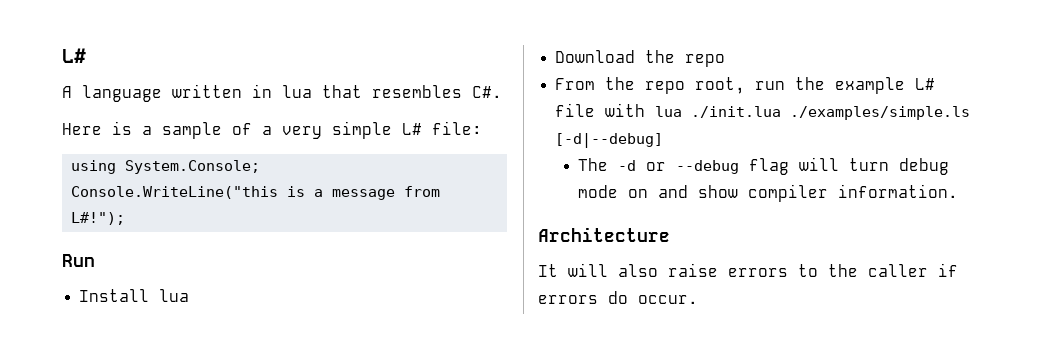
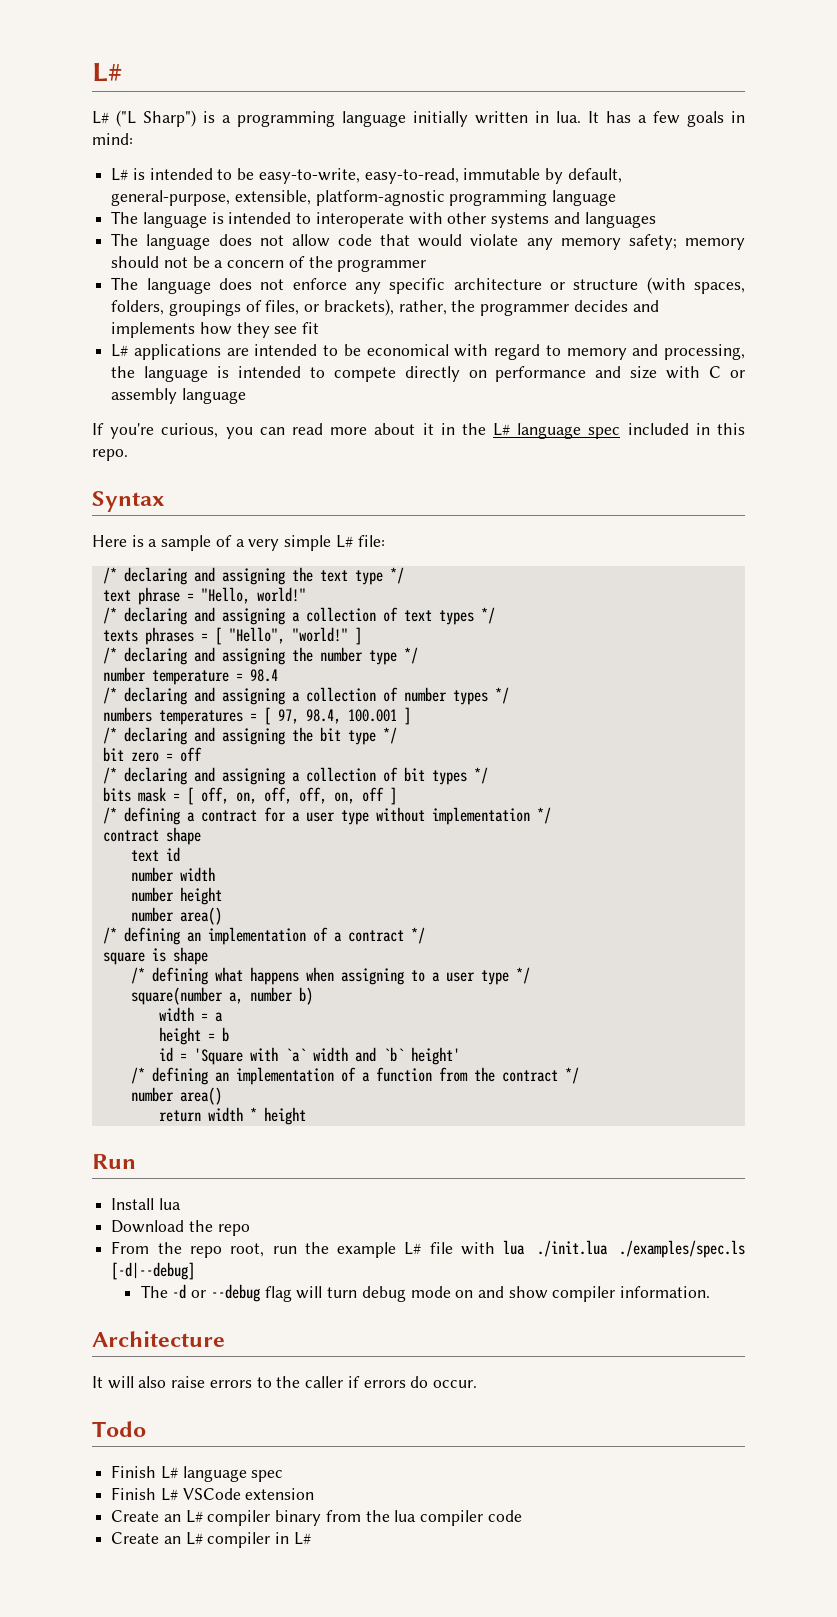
[62,84,502,102] A language written in lua that resembles C#. -> [92,110,745,127] [92,133,133,145] [111,168,622,184] [111,190,617,206] [111,211,656,228] [111,233,745,250] [111,256,427,272] [111,277,745,294] [111,299,659,316] [111,322,320,338] [111,344,746,360] [111,366,746,382] [111,388,246,404] [92,423,745,439] [92,449,128,461] [92,491,165,512] L# ("L Sharp") is a programming language initially written in lua. It has a few goals in mind: // L# is intended to be easy-to-write, easy-to-read, immutable by default, general-purpose, extensible, platform-agnostic programming language // The language is intended to interoperate with other systems and languages // The language does not allow code that would violate any memory safety; memory should not be a concern of the programmer // The language does not enforce any specific architecture or structure (with spaces, folders, groupings of files, or brackets), rather, the programmer decides and implements how they see fit // L# applications are intended to be economical with regard to memory and processing, the language is intended to compete directly on performance and size with C or assembly language // If you're curious, you can read more about it in the L# language spec included in this repo. // Syntax
[71,160,261,174] [71,186,441,200] [71,212,126,225] using System.Console; // Console.WriteLine("this is a message from L#!"); -> [102,567,404,585] [102,587,306,605] [102,607,495,625] [102,627,362,645] [102,647,418,665] [102,667,278,685] [102,687,509,705] [102,707,411,725] [102,727,397,745] [102,747,202,762] [102,767,488,785] [102,787,397,805] [102,807,551,825] [102,827,201,845] [130,847,180,862] [130,867,215,882] [130,887,222,905] [130,907,222,925] [102,927,425,945] [102,947,208,965] [130,967,530,985] [130,987,313,1005] [158,1007,223,1022] [158,1027,229,1045] [158,1047,460,1065] [130,1067,579,1085] [130,1087,222,1105] [158,1107,306,1125] /* declaring and assigning the text type */ // text phrase = "Hello, world!" // /* declaring and assigning a collection of text types */ // texts phrases = [ "Hello", "world!" ] // /* declaring and assigning the number type */ // number temperature = 98.4 // /* declaring and assigning a collection of number types */ // numbers temperatures = [ 97, 98.4, 100.001 ] // /* declaring and assigning the bit type */ // bit zero = off // /* declaring and assigning a collection of bit types */ // bits mask = [ off, on, off, off, on, off ] // /* defining a contract for a user type without implementation */ // contract shape // text id // number width // number height // number area() // /* defining an implementation of a contract */ // square is shape // /* defining what happens when assigning to a user type */ // square(number a, number b) // width = a // height = b // id = 'Square with `a` width and `b` height' // /* defining an implementation of a function from the contract */ // number area() // return width * height
[790,106,971,120] ./examples/simple.ls -> [619,1240,745,1258] ./examples/spec.ls
(698, 299) none -> [92,1421,146,1437] [111,1465,284,1482] [111,1487,315,1501] [111,1510,522,1526] [111,1532,311,1548] // Todo // Finish L# language spec // Finish L# VSCode extension // Create an L# compiler binary from the lua compiler code // Create an L# compiler in L#

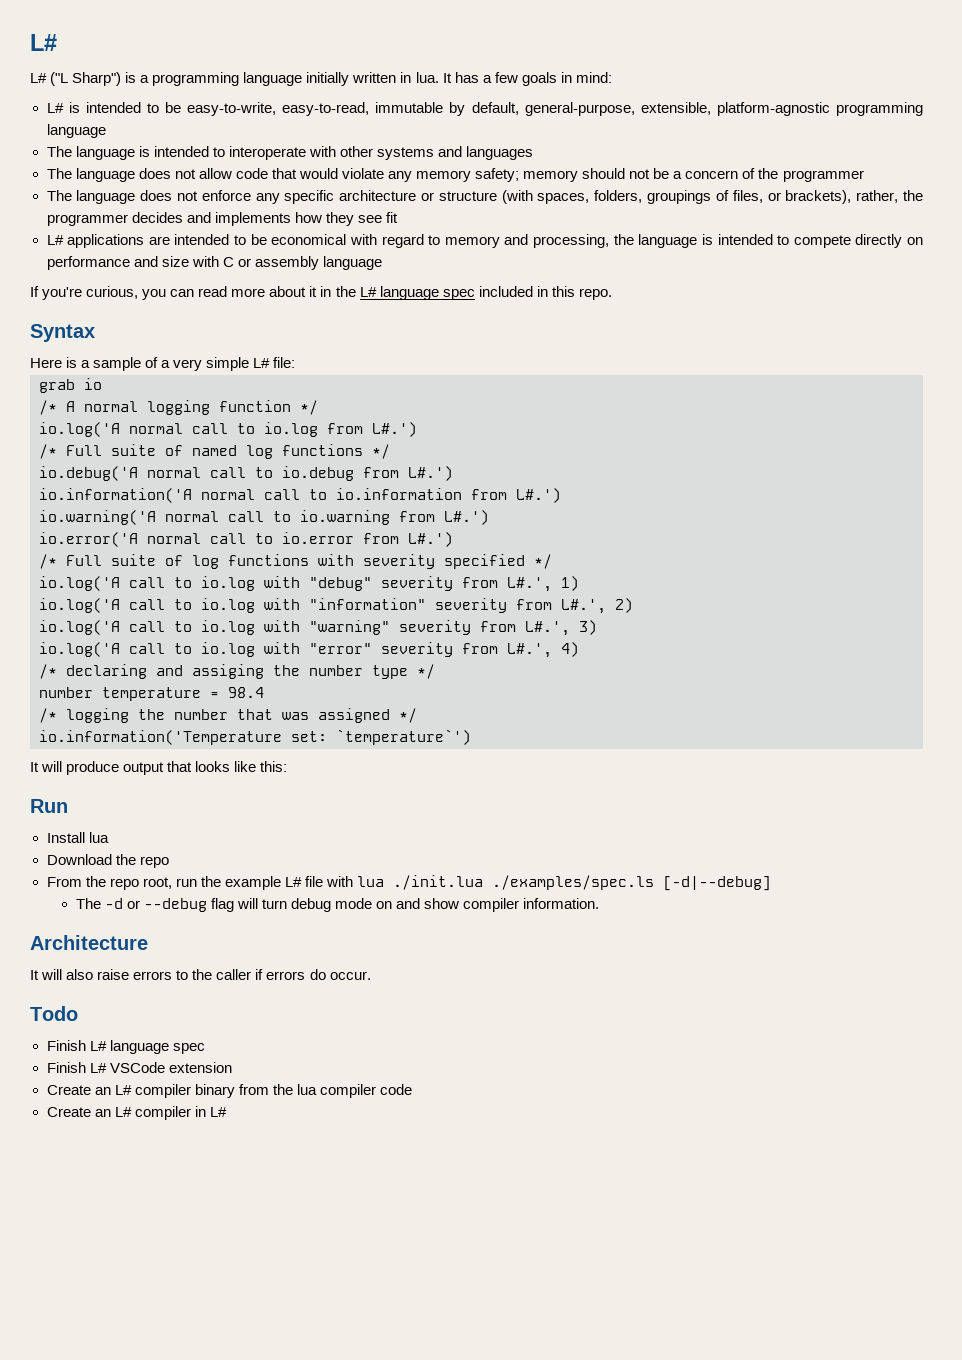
[102,567,404,585] [102,587,306,605] [102,607,495,625] [102,627,362,645] [102,647,285,665] // /* declaring and assigning the text type */ // text phrase = "Hello, world!" // /* declaring and assigning a collection of text types */ // texts phrases = [ "Hello", "world!" ] // /* declaring and assigning -> [39,378,102,393] [39,400,318,415] [39,422,417,437] [39,444,390,459] [39,466,453,481] [39,488,561,503] [39,510,489,525] [39,532,453,547] [39,554,552,569] [39,576,579,592] [39,598,633,614] [39,620,597,636] [39,642,579,658] [39,664,264,679] // grab io // /* A normal logging function */ // io.log('A normal call to io.log from L#.') // /* Full suite of named log functions */ // io.debug('A normal call to io.debug from L#.') // io.information('A normal call to io.information from L#.') // io.warning('A normal call to io.warning from L#.') // io.error('A normal call to io.error from L#.') // /* Full suite of log functions with severity specified */ // io.log('A call to io.log with "debug" severity from L#.', 1) // io.log('A call to io.log with "information" severity from L#.', 2) // io.log('A call to io.log with "warning" severity from L#.', 3) // io.log('A call to io.log with "error" severity from L#.', 4) // /* declaring and assiging
[123,687,509,705] [102,707,411,725] [102,727,397,745] [102,747,202,762] [102,767,488,785] [102,787,397,805] [102,807,551,825] [102,827,201,845] [130,847,180,862] [130,867,215,882] [130,887,222,905] [130,907,222,925] [102,927,425,945] [102,947,208,965] [130,967,530,985] [130,987,313,1005] [158,1007,223,1022] [158,1027,229,1045] [158,1047,460,1065] [130,1067,579,1085] [130,1087,222,1105] [158,1107,306,1125] declaring and assigning a collection of number types */ // numbers temperatures = [ 97, 98.4, 100.001 ] // /* declaring and assigning the bit type */ // bit zero = off // /* declaring and assigning a collection of bit types */ // bits mask = [ off, on, off, off, on, off ] // /* defining a contract for a user type without implementation */ // contract shape // text id // number width // number height // number area() // /* defining an implementation of a contract */ // square is shape // /* defining what happens when assigning to a user type */ // square(number a, number b) // width = a // height = b // id = 'Square with `a` width and `b` height' // /* defining an implementation of a function from the contract */ // number area() // return width * height -> [66,708,417,723] [39,729,471,745] [30,761,288,775] logging the number that was assigned */ // io.information('Temperature set: `temperature`') // It will produce output that looks like this:

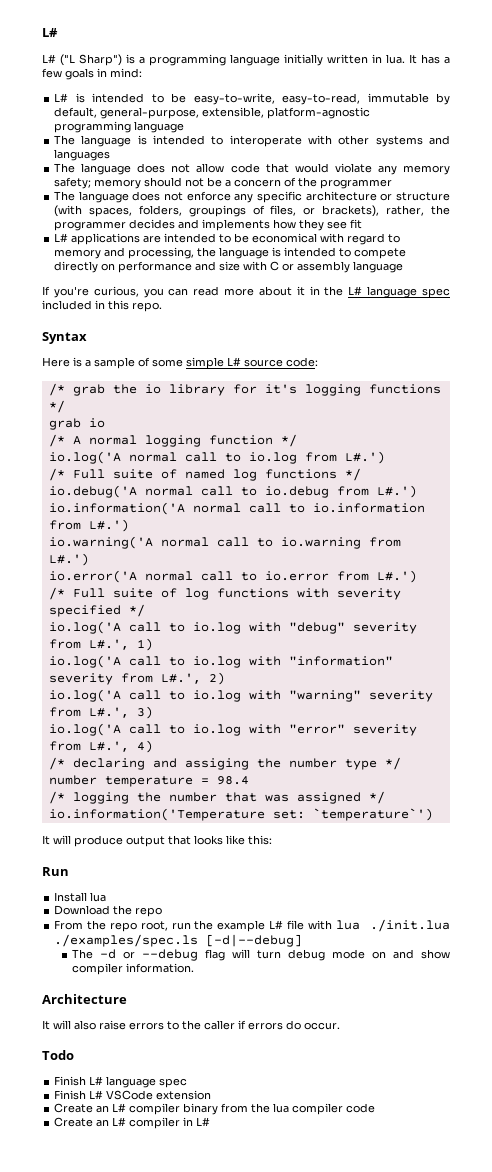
[161,357,296,371] a very simple L# file: -> [152,357,318,369] [48,383,441,396] [48,400,65,413] some simple L# source code: // /* grab the io library for it's logging functions */

